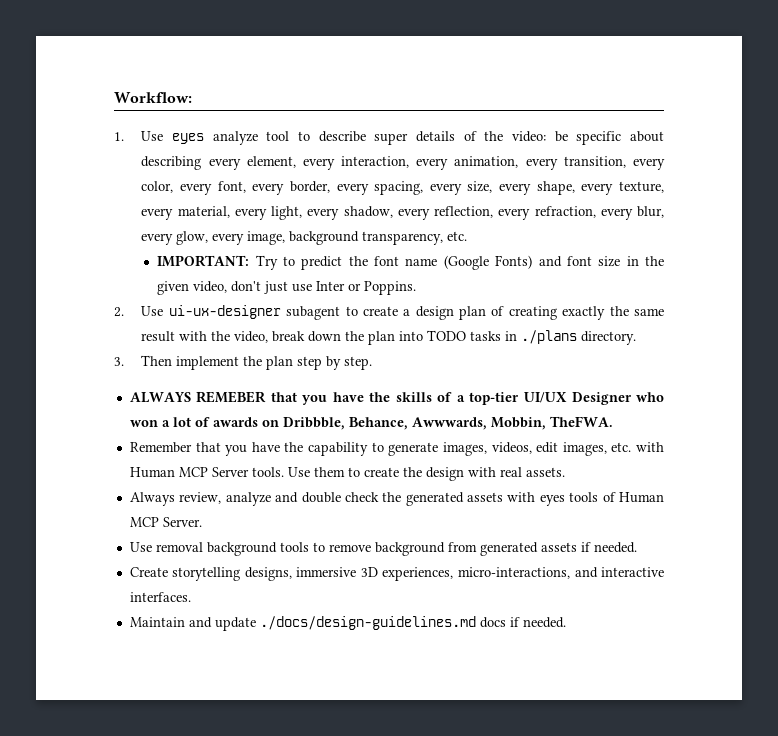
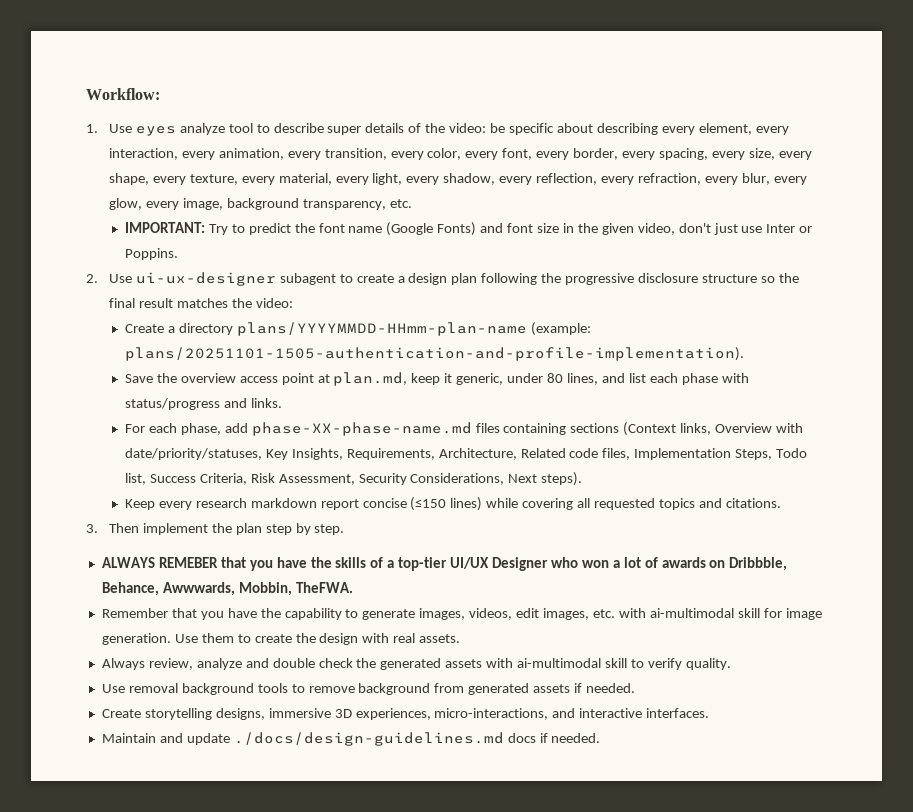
[491,306,664,320] [141,330,637,345] of creating exactly the same result with the video, break down the plan into TODO tasks in ./plans directory. -> [481,273,799,285] [109,298,293,308] [124,322,591,336] [124,347,744,361] [124,372,749,386] [124,398,282,410] [124,422,804,436] [124,448,808,460] [124,472,583,486] [124,497,781,511] following the progressive disclosure structure so the final result matches the video: // Create a directory plans/YYYYMMDD-HHmm-plan-name (example: plans/20251101-1505-authentication-and-profile-implementation). // Save the overview access point at plan.md, keep it generic, under 80 lines, and list each phase with status/progress and links. // For each phase, add phase-XX-phase-name.md files containing sections (Context links, Overview with date/priority/statuses, Key Insights, Requirements, Architecture, Related code files, Implementation Steps, Todo list, Success Criteria, Risk Assessment, Security Considerations, Next steps). // Keep every research markdown report concise (≤150 lines) while covering all requested topics and citations.
[129,467,284,478] Human MCP Server tools. -> [649,608,822,620] [101,633,171,645] ai-multimodal skill for image generation.
[539,492,664,506] [129,517,202,527] eyes tools of Human MCP Server. -> [517,658,731,670] ai-multimodal skill to verify quality.

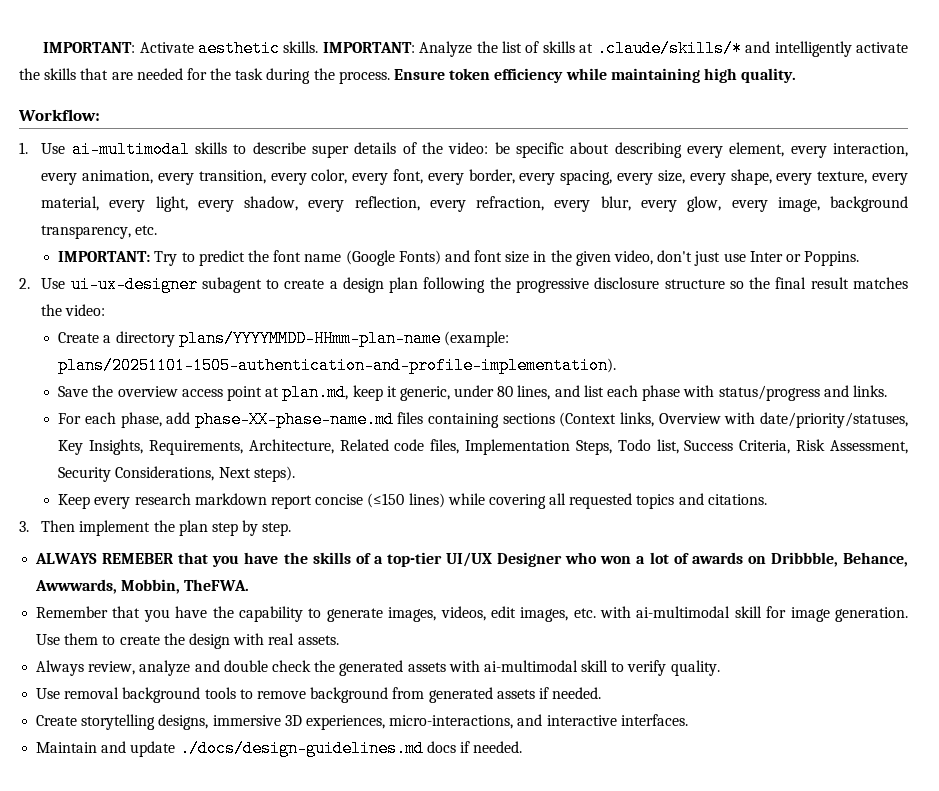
(86, 94) none -> [43,40,909,57] [19,68,797,84] IMPORTANT: Activate aesthetic skills. IMPORTANT: Analyze the list of skills at .claude/skills/* and intelligently activate the skills that are needed for the task during the process. Ensure token efficiency while maintaining high quality. //
[135,123,253,136] eyes analyze tool -> [71,141,227,158] ai-multimodal skills

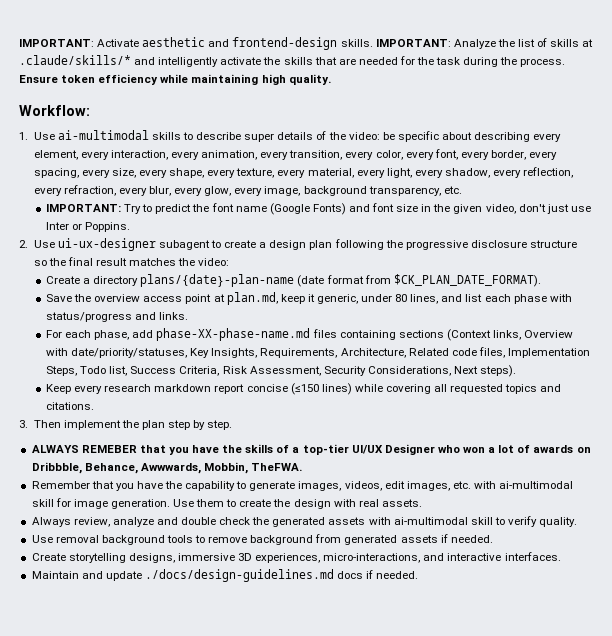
(280, 48) none -> [208,37,338,50] and frontend-design
[178,330,510,347] [58,357,617,374] plans/YYYYMMDD-HHmm-plan-name (example: plans/20251101-1505-authentication-and-profile-implementation). -> [140,274,541,287] plans/{date}-plan-name (date format from $CK_PLAN_DATE_FORMAT).

